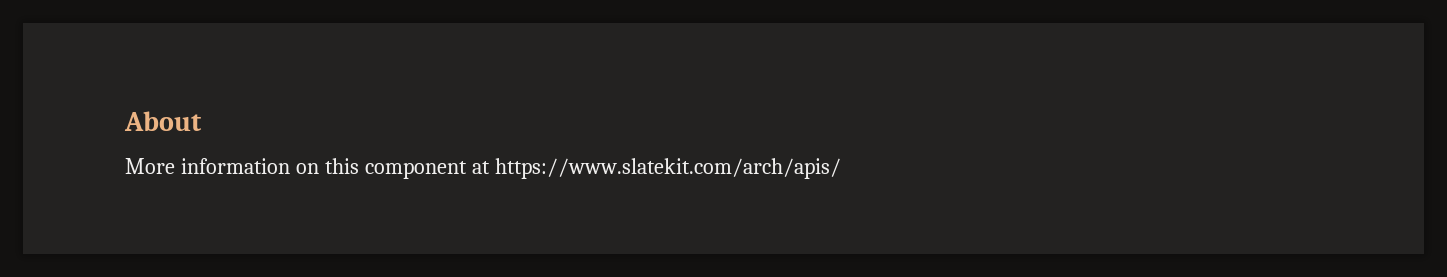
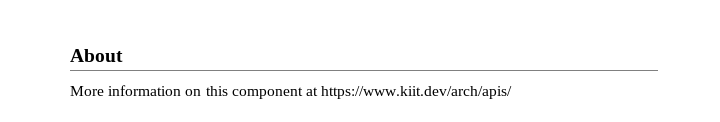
[494,158,841,179] https://www.slatekit.com/arch/apis/ -> [321,86,513,99] https://www.kiit.dev/arch/apis/

